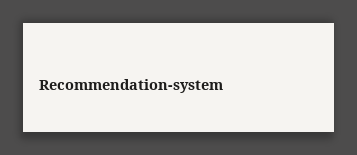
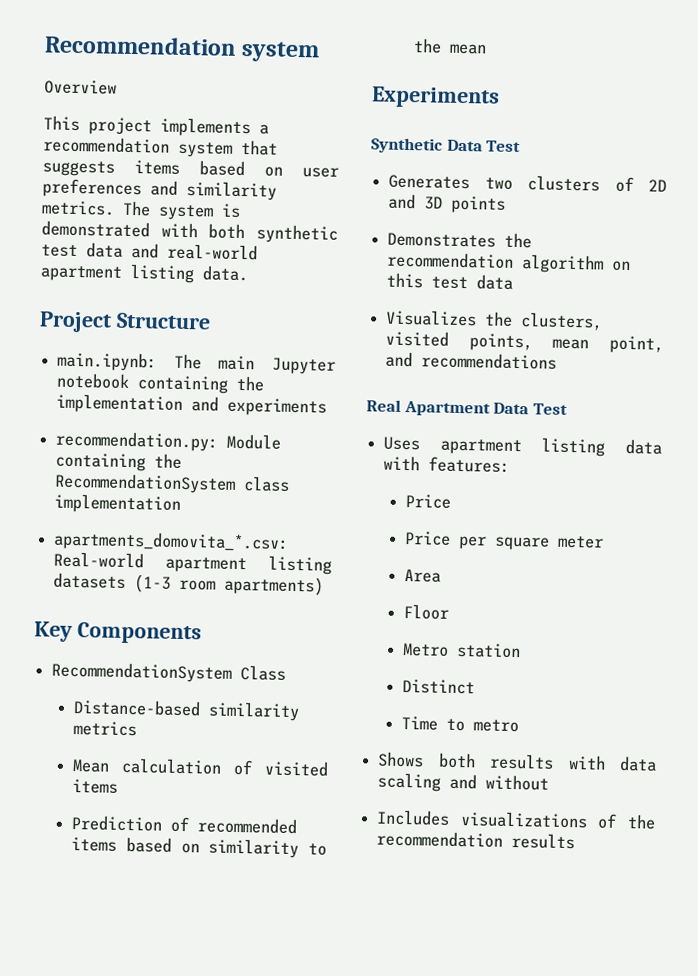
[39,79,223,93] Recommendation-system -> [44,35,321,63] [44,79,117,95] [43,115,269,138] [43,136,278,158] [42,160,339,178] [42,178,277,201] [41,200,241,221] [41,220,338,244] [41,242,258,261] [40,264,249,284] [39,311,211,333] [57,351,336,375] [56,372,266,394] [56,393,328,417] [55,430,282,452] [55,452,183,472] [54,472,291,494] [54,493,182,514] [53,530,290,553] [53,551,332,575] [53,572,325,596] [34,621,202,645] [51,661,287,683] [73,699,301,722] [73,721,138,737] [72,757,329,777] [72,779,119,794] [71,815,298,835] [71,837,327,859] [413,38,488,55] [371,86,500,109] [371,137,522,154] [388,174,667,193] [388,193,507,214] [387,232,533,249] [387,251,632,274] [386,272,514,290] [385,309,604,331] [385,330,664,354] [385,351,558,370] [366,399,568,417] [383,436,662,457] [383,455,511,473] [405,494,452,509] [404,531,605,551] [404,569,442,583] [403,604,450,620] [402,642,522,659] [402,679,476,695] [401,715,520,733] [377,751,657,772] [377,772,550,792] [376,809,656,830] [376,830,576,850] Recommendation system // Overview // This project implements a recommendation system that suggests items based on user preferences and similarity metrics. The system is demonstrated with both synthetic test data and real-world apartment listing data. // Project Structure // main.ipynb: The main Jupyter notebook containing the implementation and experiments // recommendation.py: Module containing the RecommendationSystem class implementation // apartments_domovita_*.csv: Real-world apartment listing datasets (1-3 room apartments) // Key Components // RecommendationSystem Class // Distance-based similarity metrics // Mean calculation of visited items // Prediction of recommended items based on similarity to the mean // Experiments // Synthetic Data Test // Generates two clusters of 2D and 3D points // Demonstrates the recommendation algorithm on this test data // Visualizes the clusters, visited points, mean point, and recommendations // Real Apartment Data Test // Uses apartment listing data with features: // Price // Price per square meter // Area // Floor // Metro station // Distinct // Time to metro // Shows both results with data scaling and without // Includes visualizations of the recommendation results

